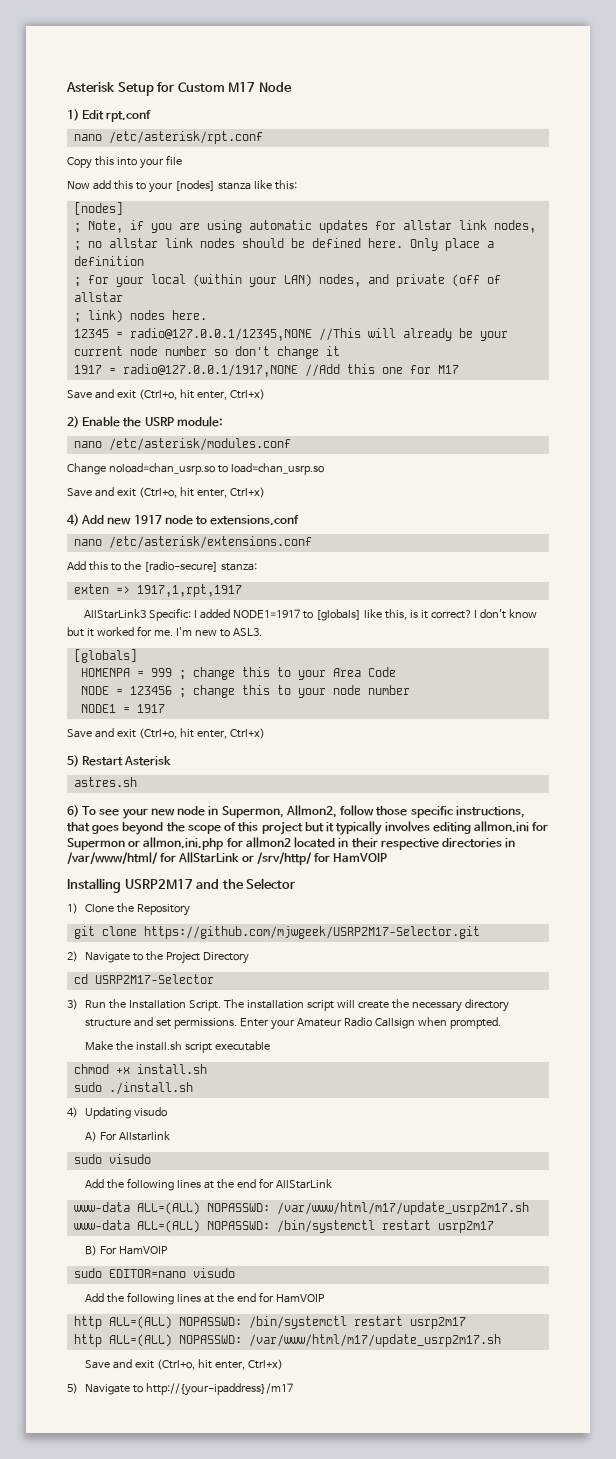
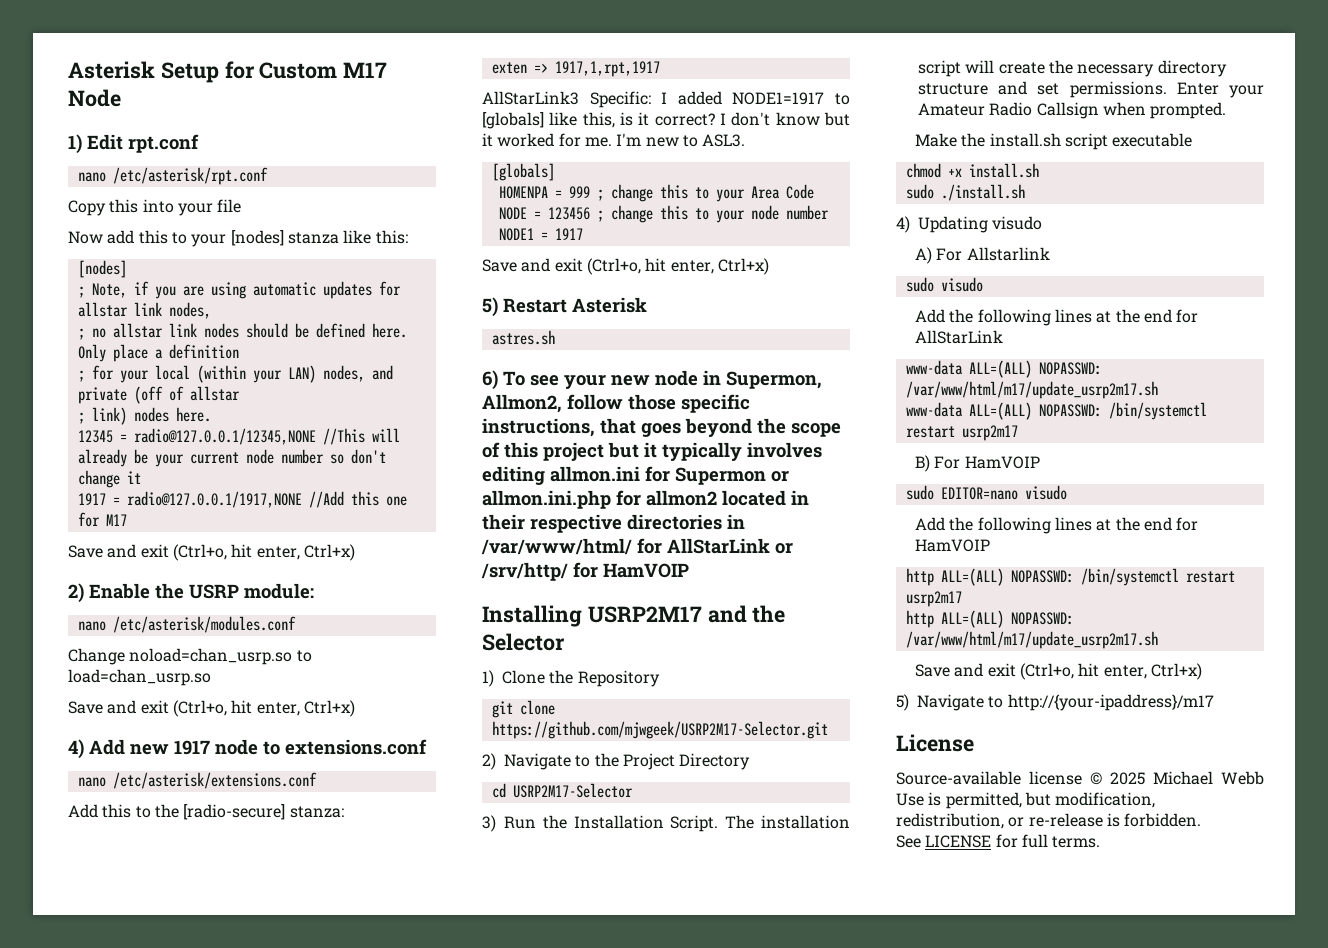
(293, 1389) none -> [896,734,974,752] [896,771,1264,785] [896,792,1156,809] [896,813,1202,829] [896,834,1101,848] // License // Source-available license © 2025 Michael Webb Use is permitted, but modification, redistribution, or re-release is forbidden. // See LICENSE for full terms.

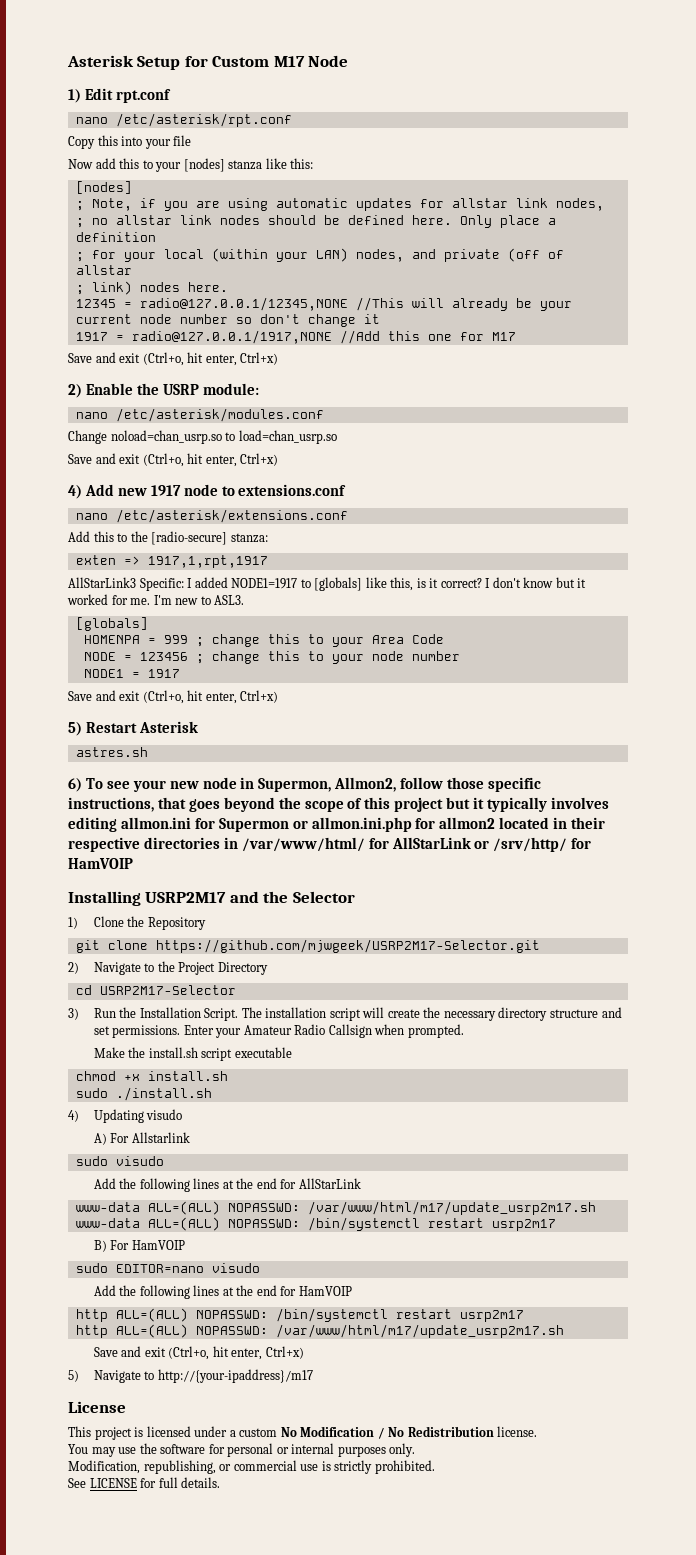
[896,771,1264,785] [896,792,1156,809] [896,813,1202,829] Source-available license © 2025 Michael Webb Use is permitted, but modification, redistribution, or re-release is forbidden. -> [68,1426,538,1440] [68,1443,416,1457] [68,1460,435,1474] This project is licensed under a custom No Modification / No Redistribution license. // You may use the software for personal or internal purposes only. // Modification, republishing, or commercial use is strictly prohibited.
[1052,836,1101,848] terms. -> [181,1477,221,1488] details.

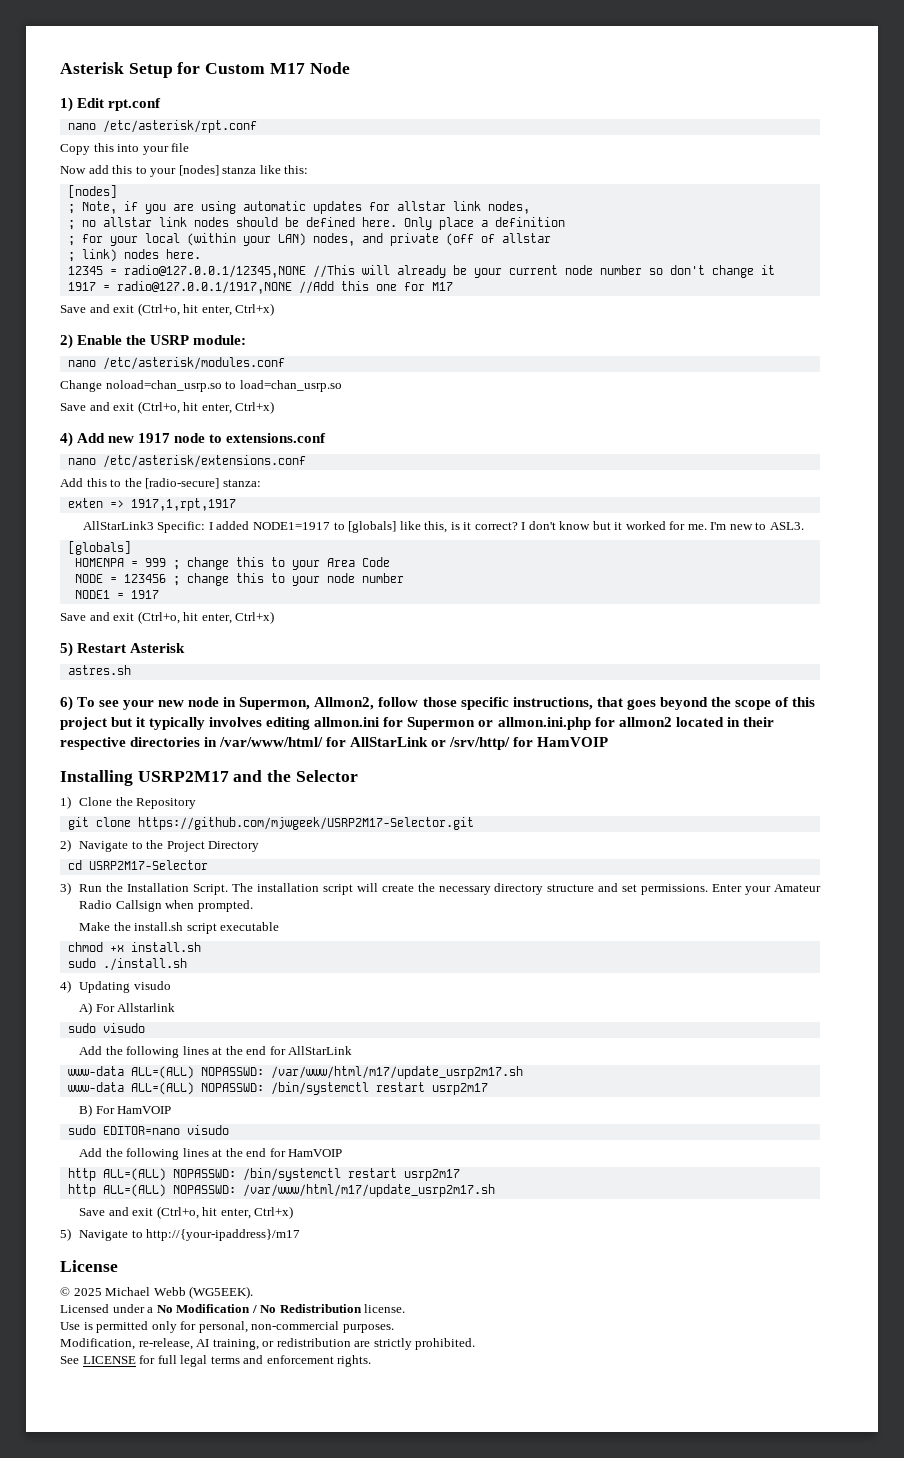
[68,1426,191,1440] This project is licensed -> [60,1286,254,1299] [60,1304,109,1313] © 2025 Michael Webb (WG5EEK). // Licensed
[239,1428,278,1437] custom -> (154, 1310) none
[68,1443,416,1457] [68,1460,331,1474] You may use the software for personal or internal purposes only. // Modification, republishing, or commercial use is -> [60,1321,394,1333] [60,1338,371,1350] Use is permitted only for personal, non-commercial purposes. // Modification, re-release, AI training, or redistribution are
[181,1477,221,1488] details. -> [180,1355,372,1367] legal terms and enforcement rights.

